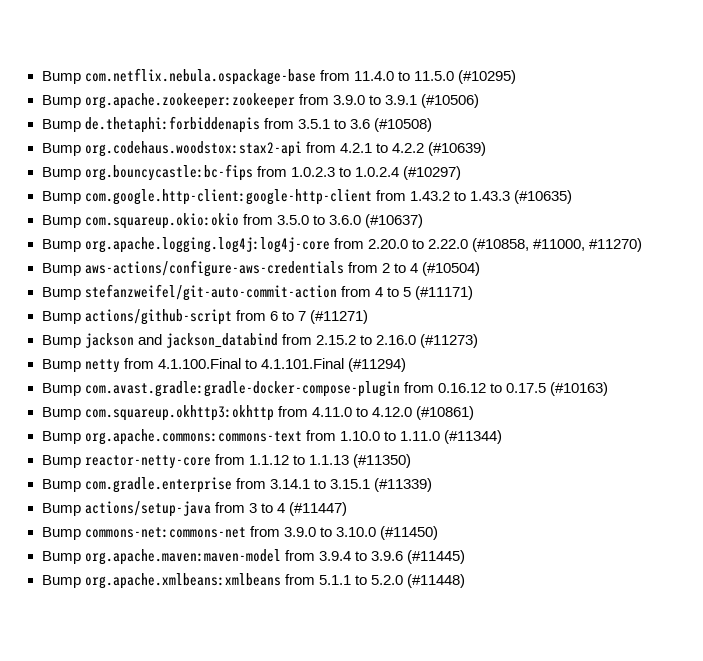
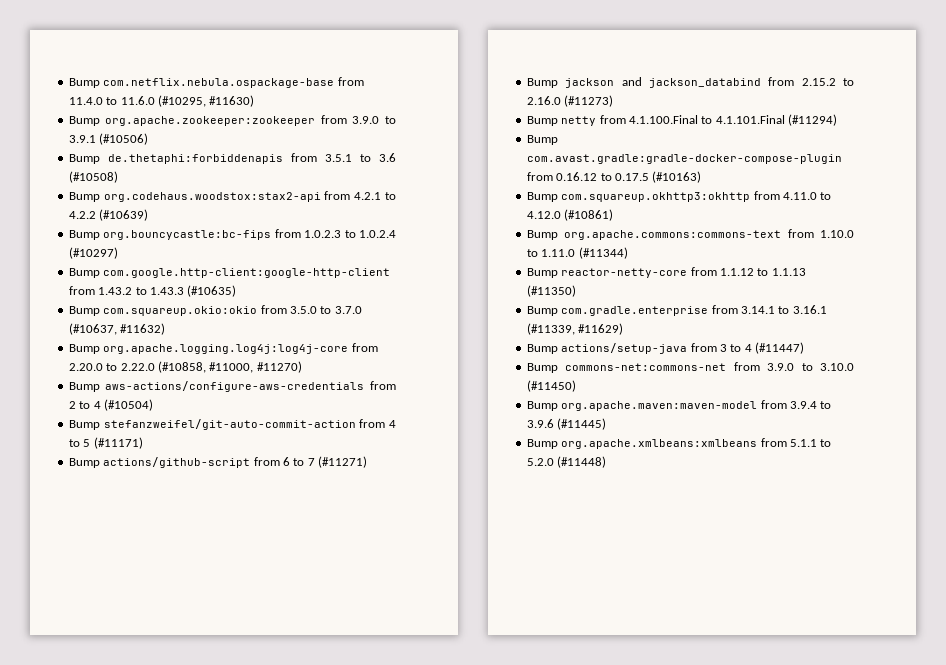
[413,70,516,84] 11.5.0 (#10295) -> [120,95,255,107] 11.6.0 (#10295, #11630)
[328,214,423,228] 3.6.0 (#10637) -> [334,306,362,314] [68,323,166,335] 3.7.0 (#10637, #11632)
[329,478,432,492] 3.15.1 (#11339) -> [792,305,827,314] [526,323,624,335] 3.16.1 (#11339, #11629)

